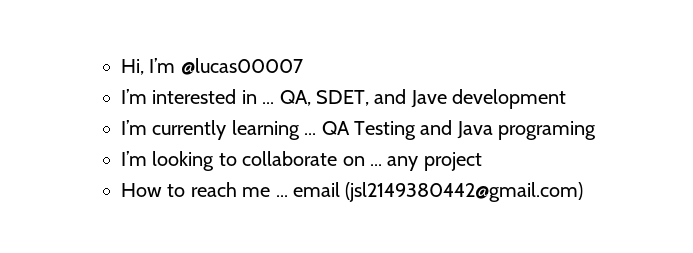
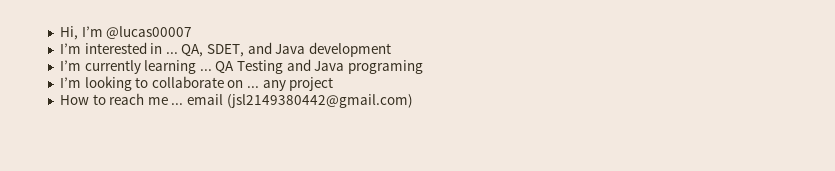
[410,90,447,108] Jave -> [275,44,306,54] Java

